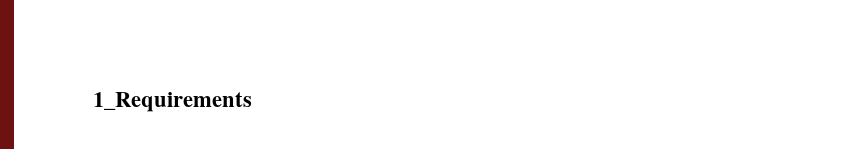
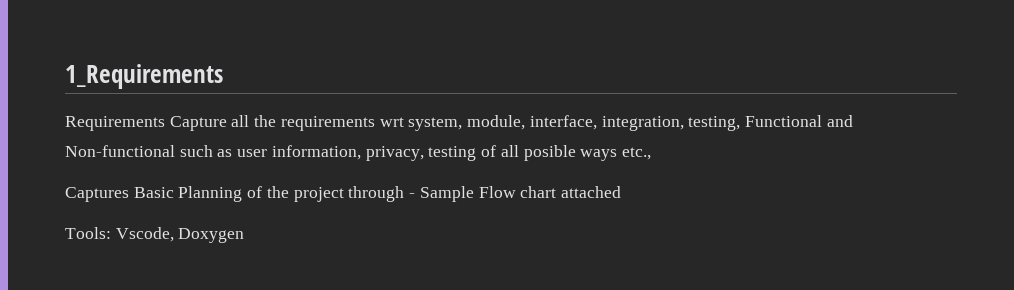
(252, 102) none -> [65,115,853,131] [65,145,651,161] [65,186,621,202] [65,227,245,243] // Requirements Capture all the requirements wrt system, module, interface, integration, testing, Functional and Non-functional such as user information, privacy, testing of all posible ways etc., // Captures Basic Planning of the project through - Sample Flow chart attached // Tools: Vscode, Doxygen

